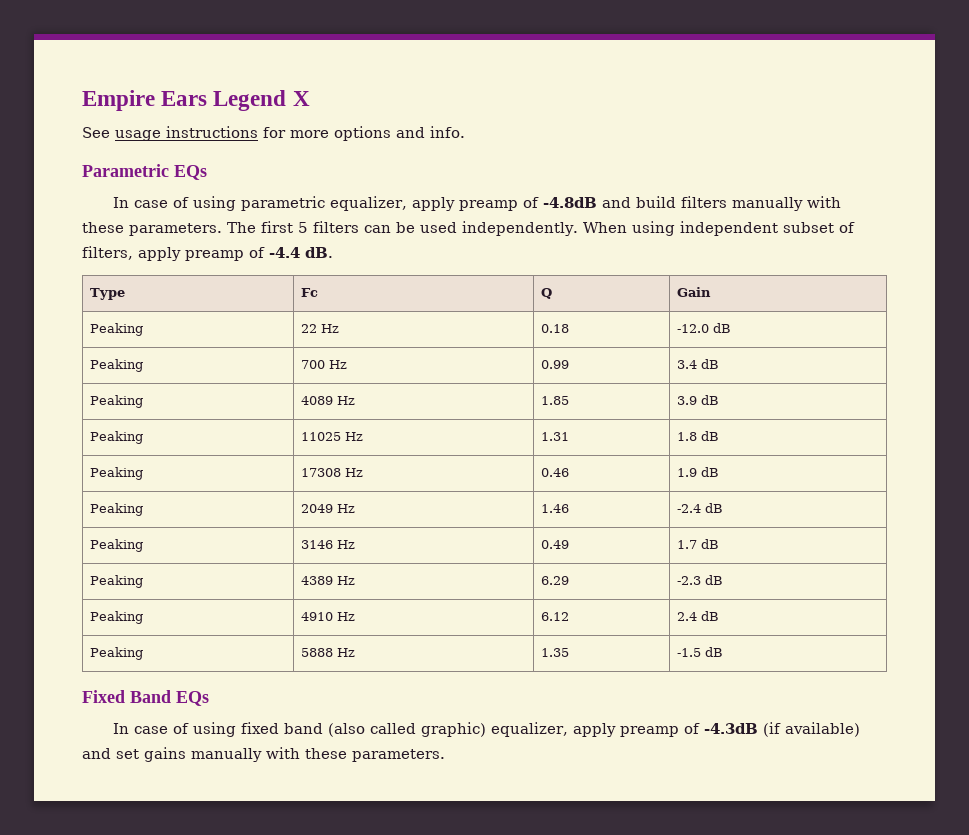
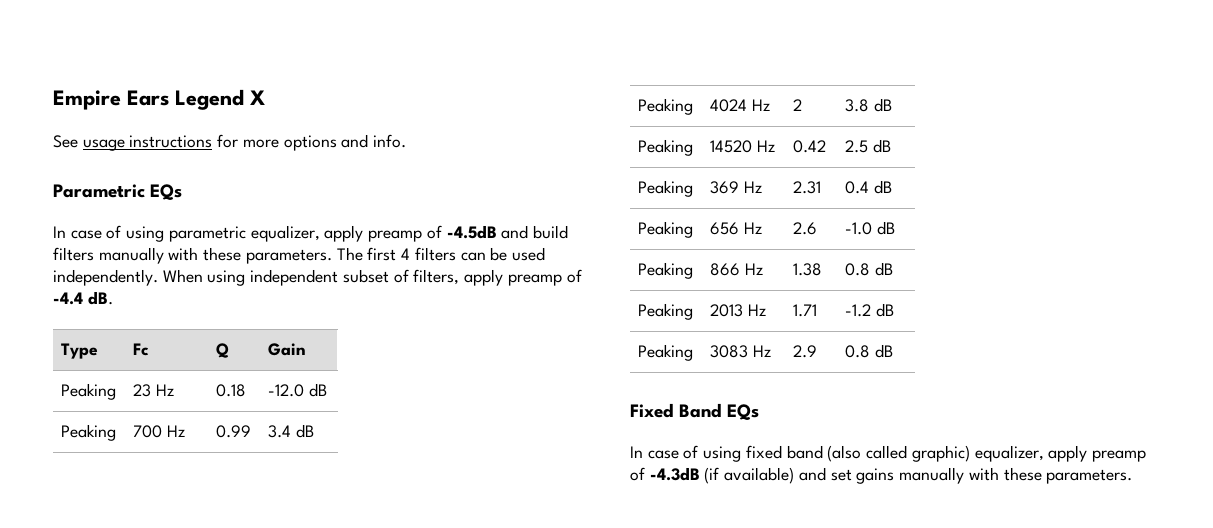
[543,197,598,208] -4.8dB -> [446,225,497,239] -4.5dB
[298,222,308,233] 5 -> [401,248,411,260] 4
[300,324,317,333] 22 -> [133,384,152,397] 23
[300,396,355,405] [540,396,569,405] [676,395,719,405] [89,431,143,444] [300,432,363,441] [540,432,569,441] [676,431,719,441] [89,467,143,480] [300,468,363,477] [540,468,569,477] [676,467,719,477] [89,503,143,516] [300,504,355,513] [540,504,569,513] [676,503,723,513] [89,539,143,552] [300,540,355,549] [540,540,569,549] [676,539,719,549] [89,575,143,588] [300,576,355,585] [540,576,569,585] [676,575,723,585] [89,611,143,624] [300,612,355,621] [540,612,569,621] [676,611,719,621] [89,647,143,660] [300,648,355,657] [540,648,569,657] [676,648,701,657] 4089 Hz | 1.85 | 3.9 dB // Peaking | 11025 Hz | 1.31 | 1.8 dB // Peaking | 17308 Hz | 0.46 | 1.9 dB // Peaking | 2049 Hz | 1.46 | -2.4 dB // Peaking | 3146 Hz | 0.49 | 1.7 dB // Peaking | 4389 Hz | 6.29 | -2.3 dB // Peaking | 4910 Hz | 6.12 | 2.4 dB // Peaking | 5888 Hz | 1.35 | -1.5 -> [710,99,770,112] [793,99,803,111] [845,98,892,112] [638,139,694,156] [710,140,775,153] [793,140,827,153] [845,139,891,153] [638,180,694,197] [710,181,762,194] [793,181,822,194] [845,180,892,194] [638,221,694,238] [710,222,762,235] [793,222,818,235] [845,221,895,235] [638,262,694,279] [710,263,763,276] [793,263,823,276] [845,262,893,276] [638,303,694,320] [710,304,766,317] [793,304,818,317] [845,303,894,317] [638,344,694,361] [710,345,771,358] [793,345,818,358] [845,345,871,358] 4024 Hz | 2 | 3.8 dB // Peaking | 14520 Hz | 0.42 | 2.5 dB // Peaking | 369 Hz | 2.31 | 0.4 dB // Peaking | 656 Hz | 2.6 | -1.0 dB // Peaking | 866 Hz | 1.38 | 0.8 dB // Peaking | 2013 Hz | 1.71 | -1.2 dB // Peaking | 3083 Hz | 2.9 | 0.8

